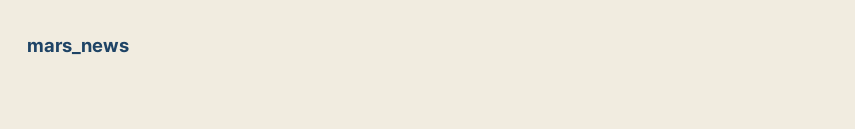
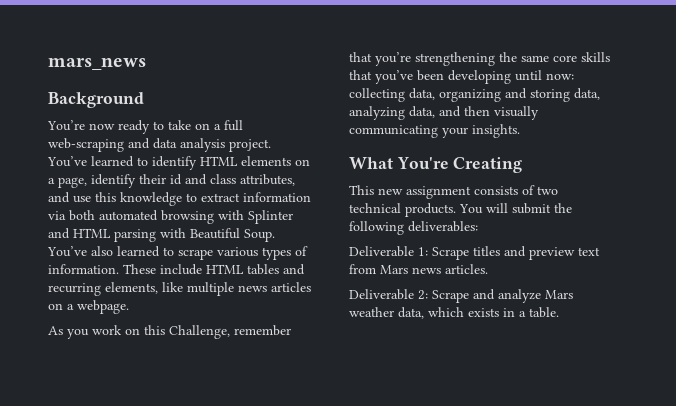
(129, 48) none -> [48,92,144,108] [47,120,243,134] [48,138,271,152] [47,156,310,170] [48,174,295,188] [48,192,311,206] [48,210,293,224] [48,228,275,242] [47,246,308,260] [48,264,305,275] [48,282,311,296] [48,300,129,314] [48,325,291,339] [349,52,610,66] [349,70,574,84] [349,88,600,102] [349,106,539,120] [349,124,520,138] [349,157,523,173] [349,185,558,199] [349,203,572,217] [349,221,478,235] [349,246,600,260] [349,264,488,274] [349,289,573,303] [349,307,559,319] // Background // You’re now ready to take on a full web-scraping and data analysis project. You’ve learned to identify HTML elements on a page, identify their id and class attributes, and use this knowledge to extract information via both automated browsing with Splinter and HTML parsing with Beautiful Soup. You’ve also learned to scrape various types of information. These include HTML tables and recurring elements, like multiple news articles on a webpage. // As you work on this Challenge, remember that you’re strengthening the same core skills that you’ve been developing until now: collecting data, organizing and storing data, analyzing data, and then visually communicating your insights. // What You're Creating // This new assignment consists of two technical products. You will submit the following deliverables: // Deliverable 1: Scrape titles and preview text from Mars news articles. // Deliverable 2: Scrape and analyze Mars weather data, which exists in a table.

